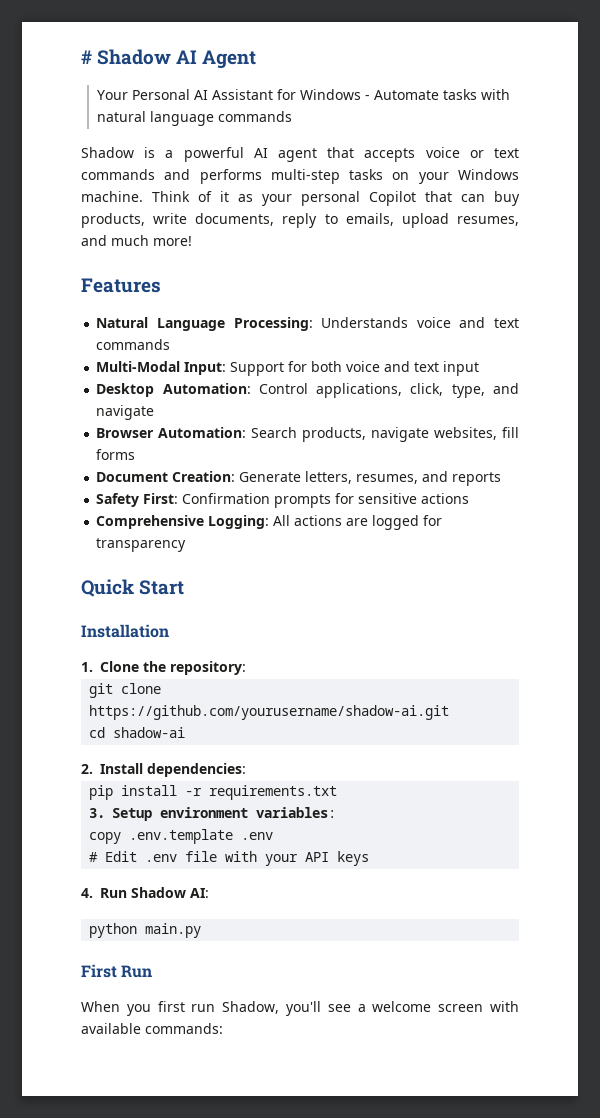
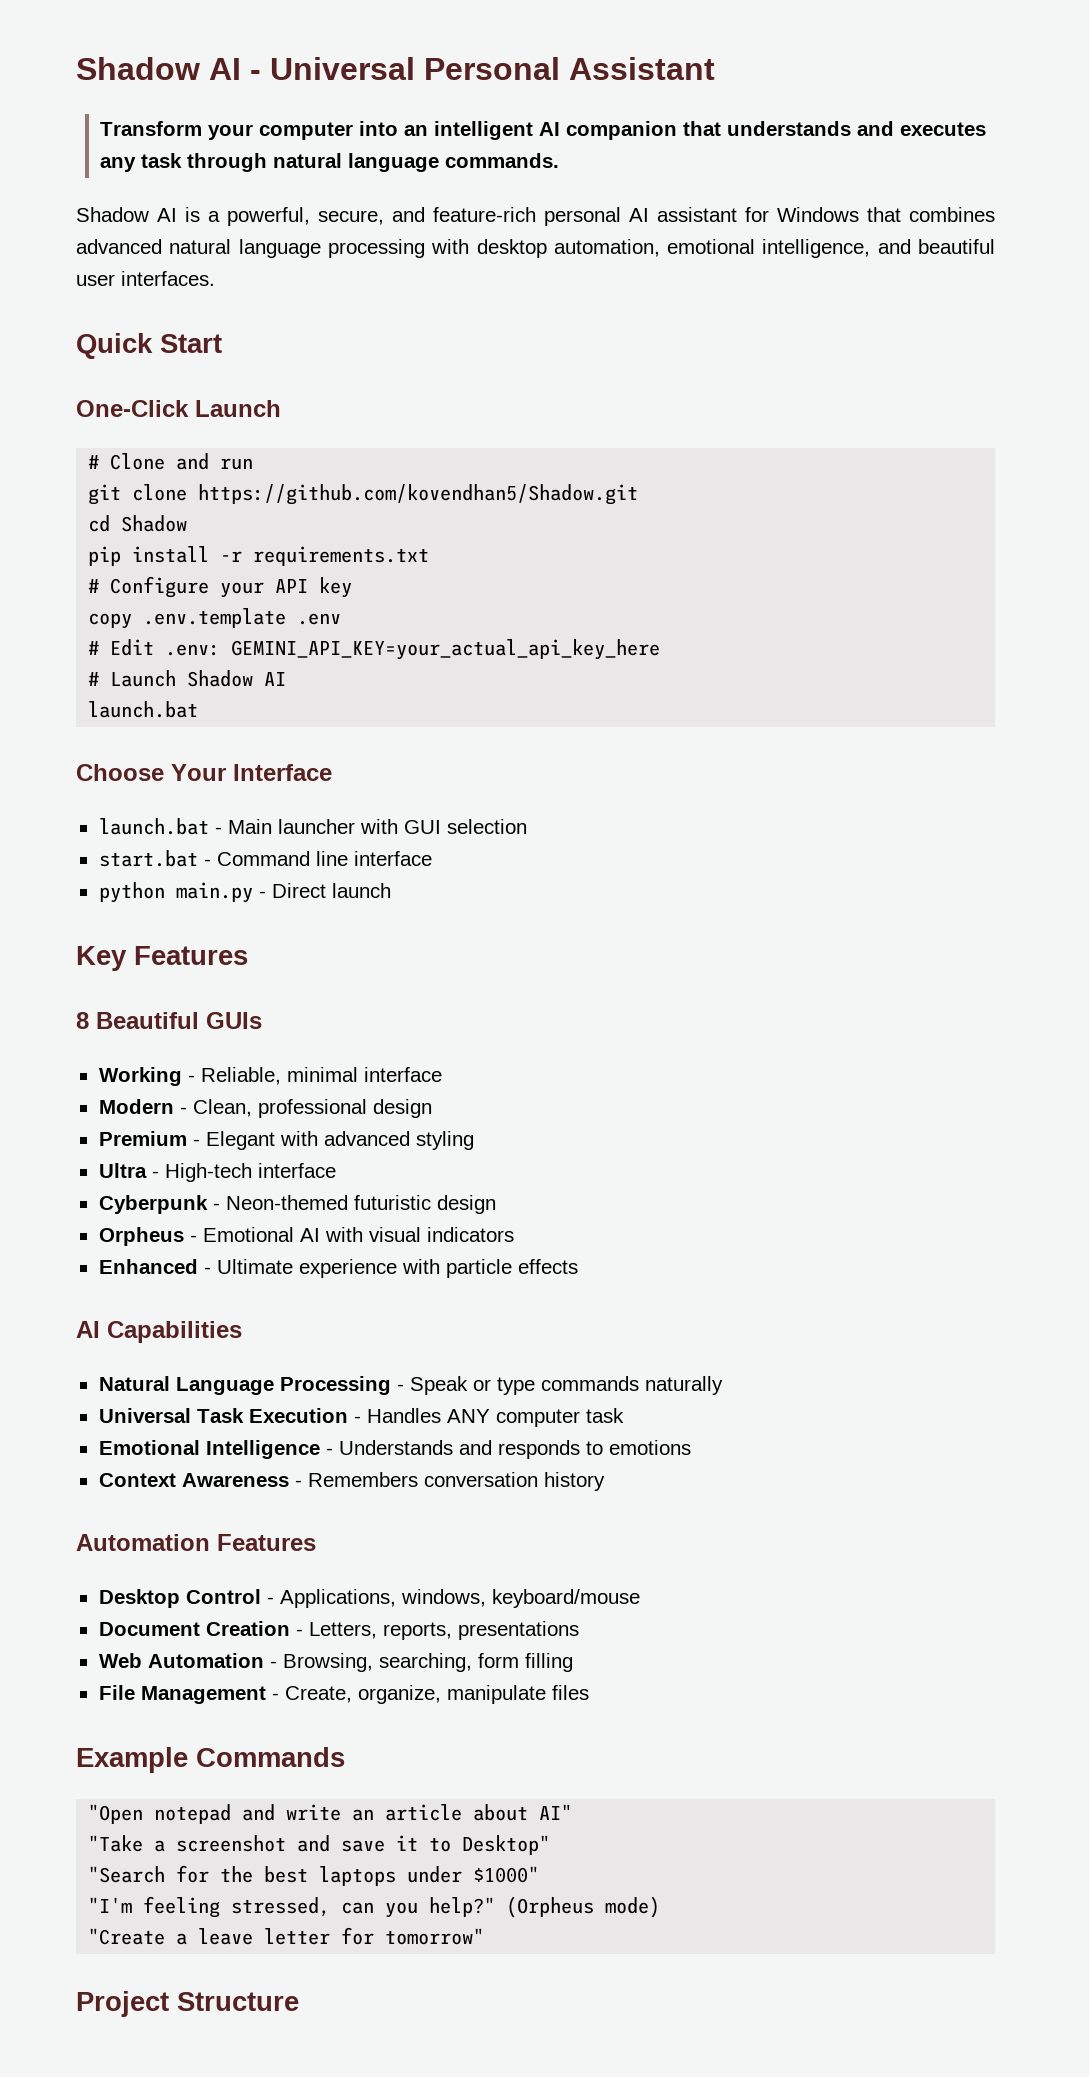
[81,49,257,69] [96,89,510,100] [96,111,292,126] [81,147,519,162] [81,169,519,184] [81,191,520,206] [81,213,519,228] [81,235,192,246] [81,278,161,293] [96,317,519,331] [96,339,171,350] [96,361,480,376] [96,383,519,398] [96,405,155,420] [96,427,519,442] [96,449,136,460] [96,471,502,486] [96,493,470,508] [96,515,443,530] [96,538,187,552] [81,579,185,597] [81,624,169,638] [81,661,246,675] # Shadow AI Agent // Your Personal AI Assistant for Windows - Automate tasks with natural language commands // Shadow is a powerful AI agent that accepts voice or text commands and performs multi-step tasks on your Windows machine. Think of it as your personal Copilot that can buy products, write documents, reply to emails, upload resumes, and much more! // Features // Natural Language Processing: Understands voice and text commands // Multi-Modal Input: Support for both voice and text input // Desktop Automation: Control applications, click, type, and navigate // Browser Automation: Search products, navigate websites, fill forms // Document Creation: Generate letters, resumes, and reports // Safety First: Confirmation prompts for sensitive actions // Comprehensive Logging: All actions are logged for transparency // Quick Start // Installation // 1. Clone the repository: -> [76,57,715,80] [99,121,986,140] [99,153,559,172] [76,207,995,226] [76,239,995,258] [76,271,215,286] [76,333,222,359] [76,400,281,417] [88,453,254,470] Shadow AI - Universal Personal Assistant // Transform your computer into an intelligent AI companion that understands and executes any task through natural language commands. // Shadow AI is a powerful, secure, and feature-rich personal AI assistant for Windows that combines advanced natural language processing with desktop automation, emotional intelligence, and beautiful user interfaces. // Quick Start // One-Click Launch // # Clone and run
[89,705,450,720] https://github.com/yourusername/shadow-ai.git -> [198,484,639,505] https://github.com/kovendhan5/Shadow.git
[113,727,186,738] [81,763,246,777] shadow-ai // 2. Install dependencies: -> [121,515,188,532] Shadow
[89,807,337,821] 3. Setup environment variables: -> [88,576,353,598] # Configure your API key
[145,851,370,866] [81,887,209,898] [89,923,202,938] [81,964,153,978] [81,1001,519,1016] [81,1023,223,1034] .env file with your API keys // 4. Run Shadow AI: // python main.py // First Run // When you first run Shadow, you'll see a welcome screen with available commands: -> [165,639,661,660] [88,670,287,687] [88,701,199,718] [76,764,332,781] [98,818,527,835] [98,850,432,867] [98,882,391,903] [76,946,248,971] [76,1012,262,1029] [98,1067,442,1086] [98,1099,432,1118] [98,1131,474,1150] [98,1163,336,1182] [98,1195,496,1214] [98,1227,514,1246] [98,1259,578,1278] [76,1321,242,1343] [98,1376,723,1395] [98,1408,624,1427] [98,1440,691,1459] [98,1472,605,1491] [76,1534,316,1551] [98,1589,640,1608] [98,1621,579,1640] [98,1653,573,1672] [98,1685,589,1704] [76,1747,345,1773] [88,1804,573,1824] [88,1835,551,1855] [88,1865,540,1886] [88,1896,661,1918] [88,1927,485,1945] [76,1991,299,2017] .env: GEMINI_API_KEY=your_actual_api_key_here // # Launch Shadow AI // launch.bat // Choose Your Interface // launch.bat - Main launcher with GUI selection // start.bat - Command line interface // python main.py - Direct launch // Key Features // 8 Beautiful GUIs // Working - Reliable, minimal interface // Modern - Clean, professional design // Premium - Elegant with advanced styling // Ultra - High-tech interface // Cyberpunk - Neon-themed futuristic design // Orpheus - Emotional AI with visual indicators // Enhanced - Ultimate experience with particle effects // AI Capabilities // Natural Language Processing - Speak or type commands naturally // Universal Task Execution - Handles ANY computer task // Emotional Intelligence - Understands and responds to emotions // Context Awareness - Remembers conversation history // Automation Features // Desktop Control - Applications, windows, keyboard/mouse // Document Creation - Letters, reports, presentations // Web Automation - Browsing, searching, form filling // File Management - Create, organize, manipulate files // Example Commands // "Open notepad and write an article about AI" // "Take a screenshot and save it to Desktop" // "Search for the best laptops under $1000" // "I'm feeling stressed, can you help?" (Orpheus mode) // "Create a leave letter for tomorrow" // Project Structure

